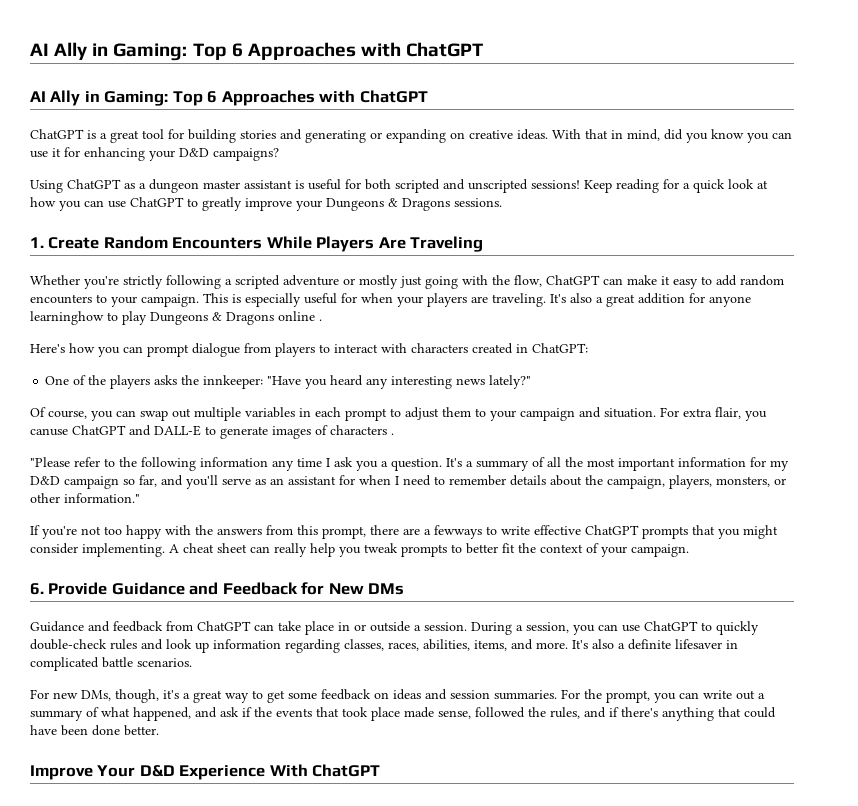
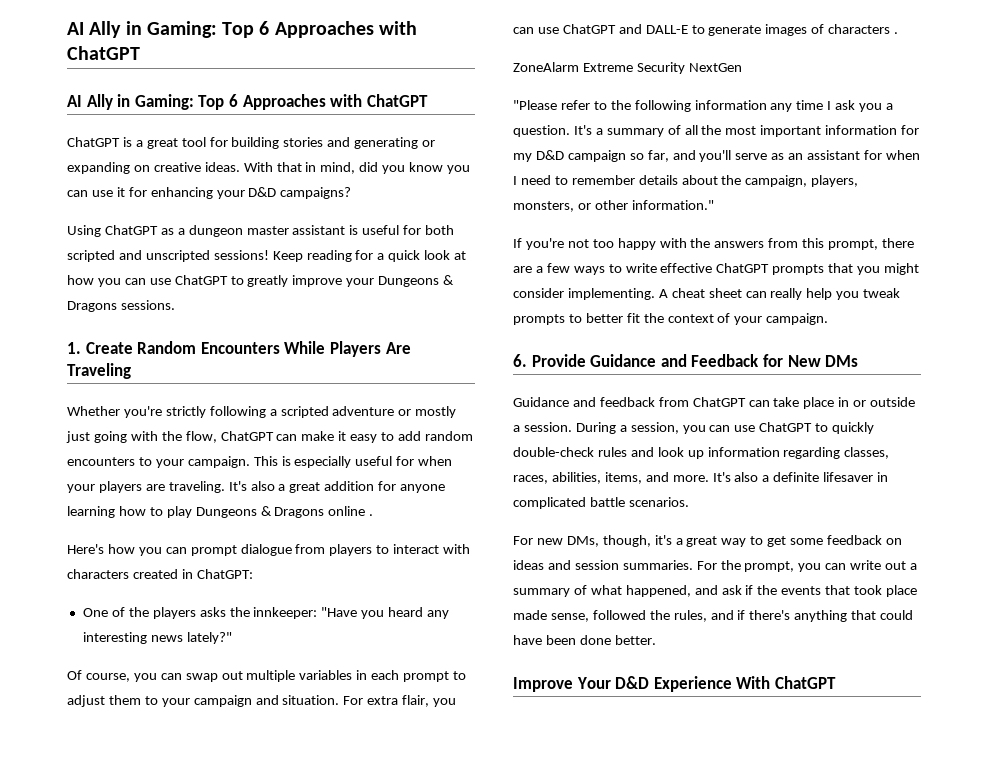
[30,311,104,325] learninghow -> [67,506,146,518] learning how
[30,428,68,436] canuse -> [513,27,559,34] can use
(394, 434) none -> [513,62,742,74] // ZoneAlarm Extreme Security NextGen
[434,525,482,539] fewways -> [546,263,605,275] few ways

